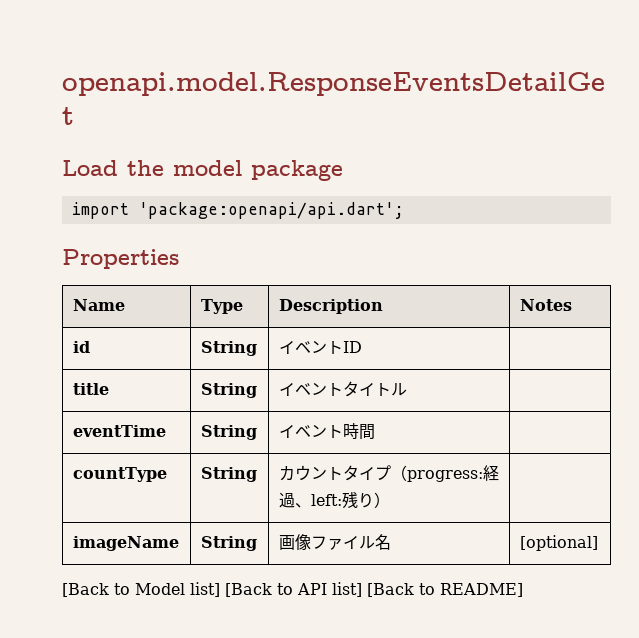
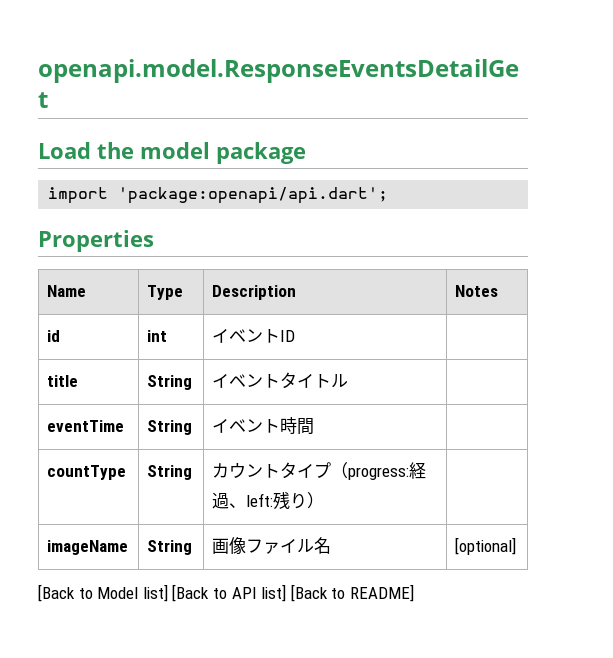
[200,341,257,356] String -> [147,330,168,342] int

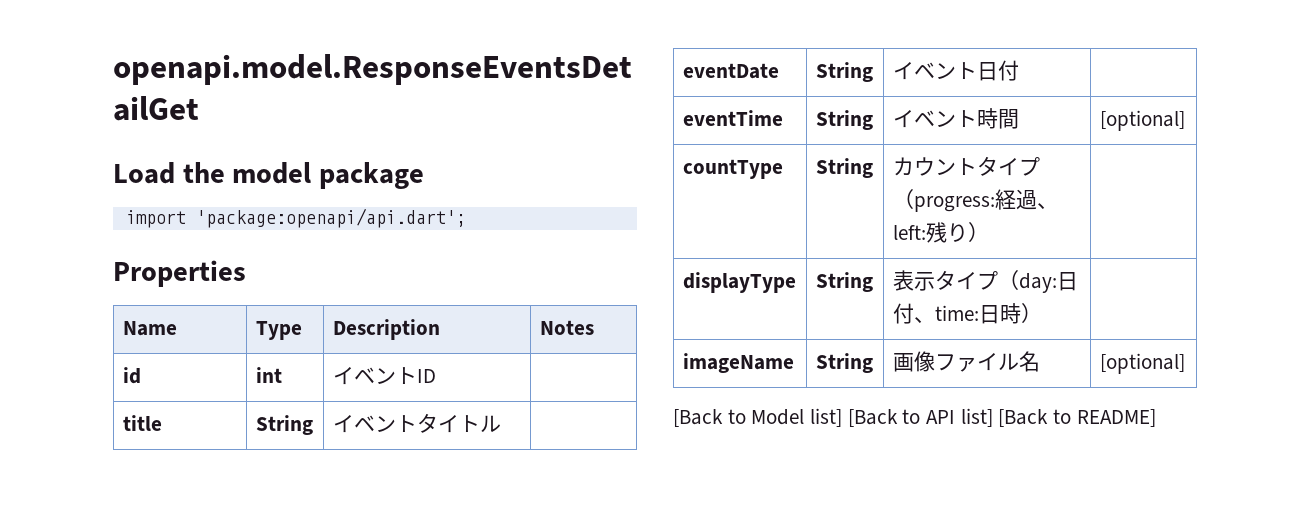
(349, 381) none -> [682,63,779,79] [815,62,873,82] [892,60,1019,81] // eventDate | String | イベント日付 |
(315, 426) none -> [1099,110,1185,131] [optional]
(325, 500) none -> [682,272,796,293] [815,272,873,292] [892,270,1078,293] [892,303,1042,324] // displayType | String | 表示タイプ（day:日付、time:日時） |

